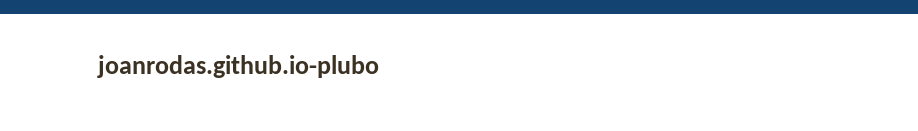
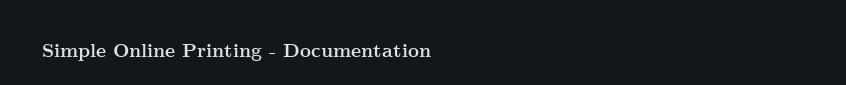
[97,55,379,78] joanrodas.github.io-plubo -> [42,44,431,61] Simple Online Printing - Documentation

